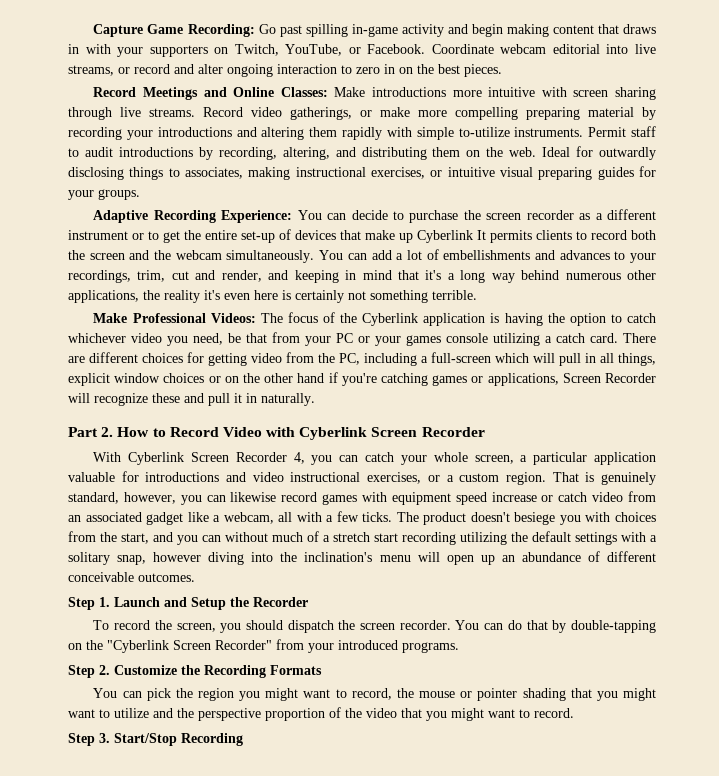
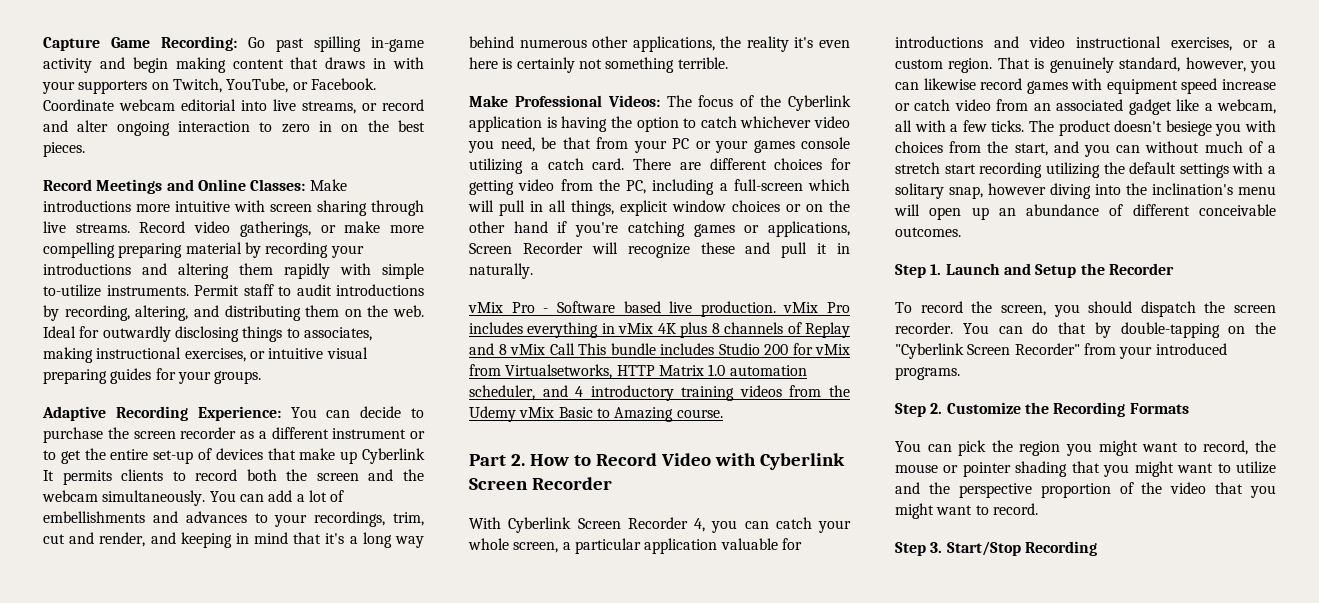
(315, 399) none -> [468,301,850,317] [469,322,851,338] [469,343,850,355] [469,364,807,379] [469,385,850,401] [469,406,723,422] // vMix Pro - Software based live production. vMix Pro includes everything in vMix 4K plus 8 channels of Replay and 8 vMix Call This bundle includes Studio 200 for vMix from Virtualsetworks, HTTP Matrix 1.0 automation scheduler, and 4 introductory training videos from the Udemy vMix Basic to Amazing course.

